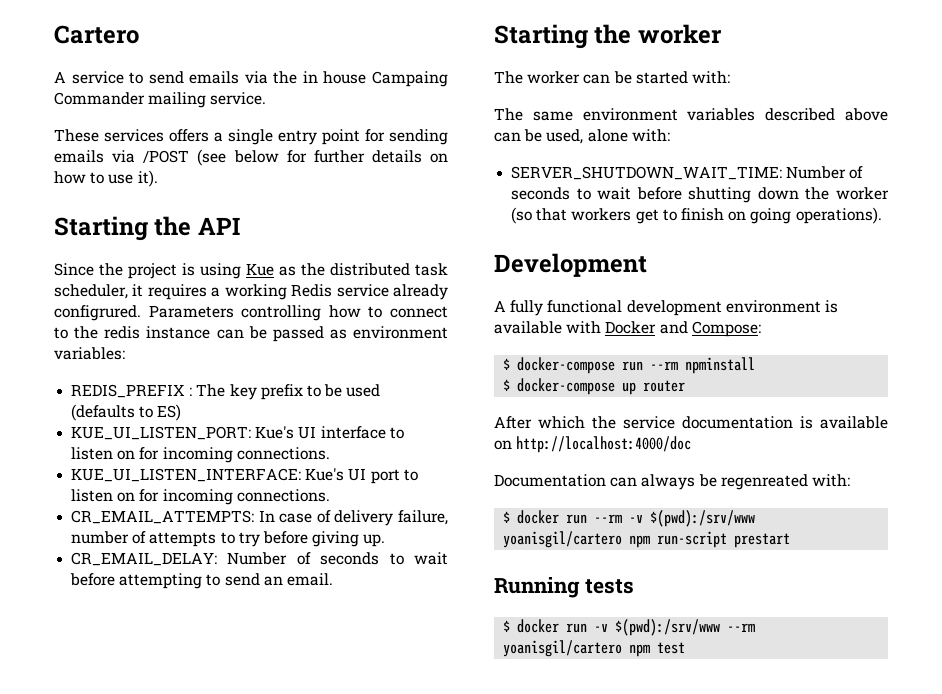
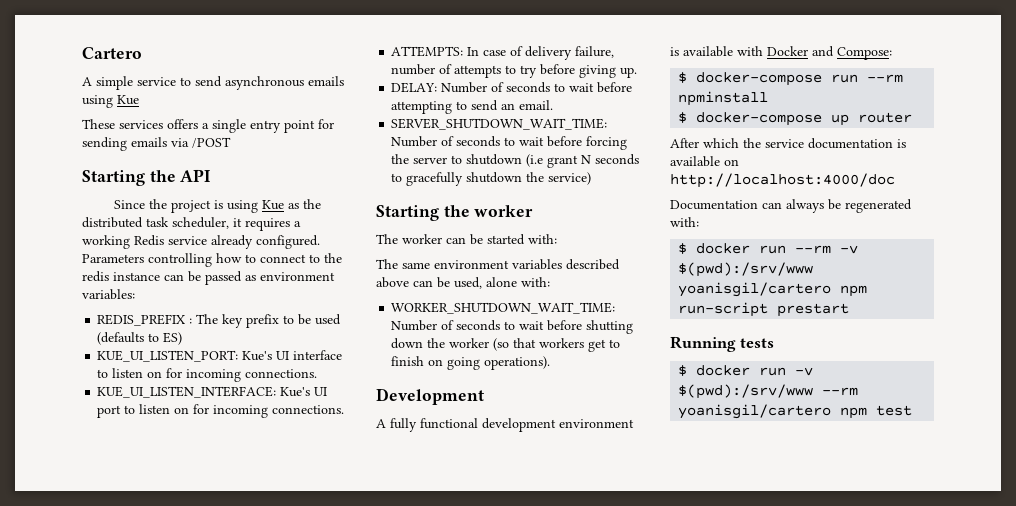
(66, 77) none -> [96,76,133,90] simple
[189,71,448,87] [54,92,267,108] emails via the in house Campaing Commander mailing service. -> [225,76,344,90] [82,95,139,108] asynchronous emails using Kue
[197,149,448,166] [54,170,158,187] (see below for further details on how to use it). -> (231, 142) none
[54,305,141,321] configrured. -> [256,235,320,249] configured.
[71,510,255,524] CR_EMAIL_ATTEMPTS: -> [391,46,464,57] ATTEMPTS:
[71,552,218,566] CR_EMAIL_DELAY: -> [391,82,438,93] DELAY:
(333, 579) none -> [391,118,608,130] [391,136,628,150] [391,154,640,168] [391,172,592,186] // SERVER_SHUTDOWN_WAIT_TIME: Number of seconds to wait before forcing the server to shutdown (i.e grant N seconds to gracefully shutdown the service)
[511,166,783,180] SERVER_SHUTDOWN_WAIT_TIME: -> [391,302,616,314] WORKER_SHUTDOWN_WAIT_TIME:
[720,474,808,490] regenreated -> [845,199,912,213] regenerated

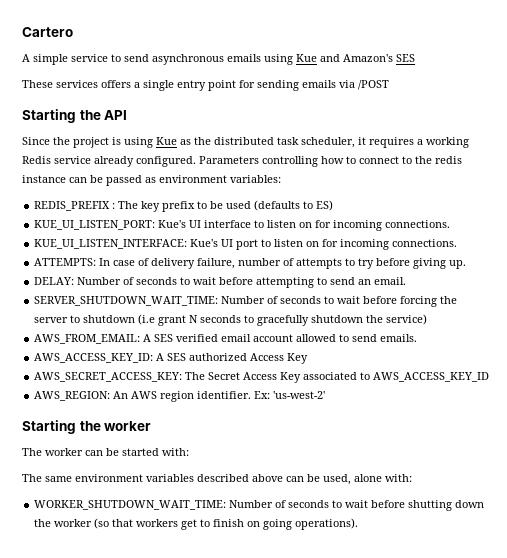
(139, 100) none -> [320,54,415,62] and Amazon's SES
(592, 178) none -> [34,334,418,344] [34,353,309,364] [34,372,490,383] [34,391,326,402] // AWS_FROM_EMAIL: A SES verified email account allowed to send emails. // AWS_ACCESS_KEY_ID: A SES authorized Access Key // AWS_SECRET_ACCESS_KEY: The Secret Access Key associated to AWS_ACCESS_KEY_ID // AWS_REGION: An AWS region identifier. Ex: 'us-west-2'
[376,388,484,405] [376,418,634,432] [670,46,892,60] [678,72,904,86] [678,91,769,106] [678,112,913,126] [670,138,906,149] [670,156,739,167] [670,173,895,188] [670,199,912,213] [670,217,699,227] [678,243,859,254] [678,262,814,277] [678,282,868,297] [678,302,850,317] [670,336,775,352] [678,365,814,376] [678,384,859,399] [678,404,913,419] // Development // A fully functional development environment is available with Docker and Compose: // $ docker-compose run --rm npminstall // $ docker-compose up router // After which the service documentation is available on http://localhost:4000/doc // Documentation can always be regenerated with: // $ docker run --rm -v $(pwd):/srv/www yoanisgil/cartero npm run-script prestart // Running tests // $ docker run -v $(pwd):/srv/www --rm yoanisgil/cartero npm test -> (359, 524) none

